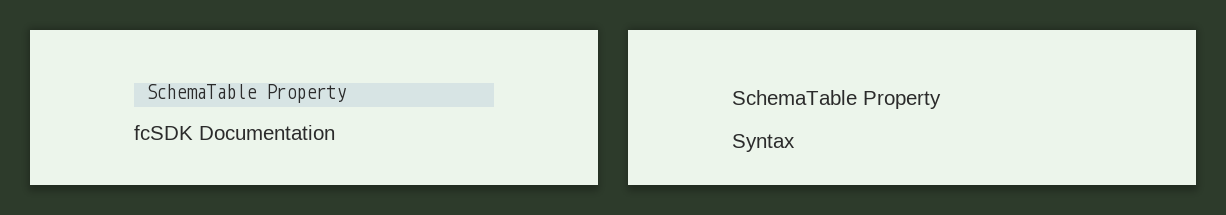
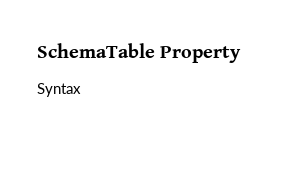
[146,84,347,103] [134,125,335,140] [732,90,941,109] SchemaTable Property // fcSDK Documentation // SchemaTable Property -> [37,43,242,63] SchemaTable Property

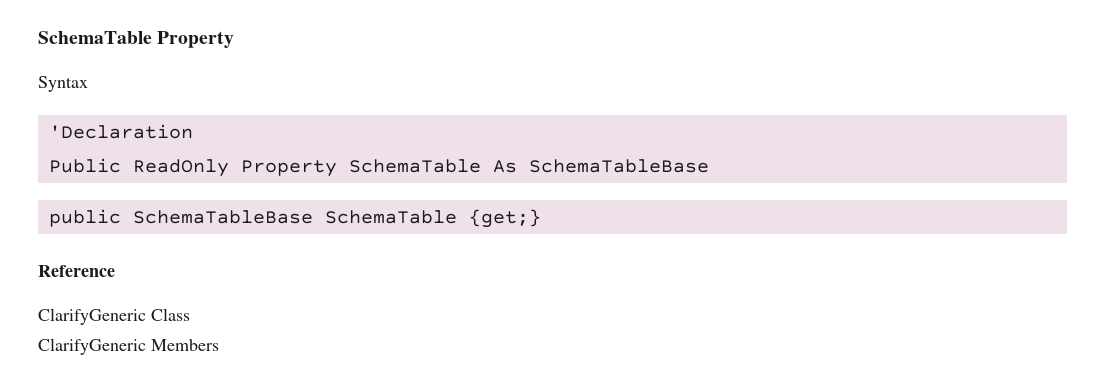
(81, 90) none -> [48,124,193,139] [48,158,709,177] [48,209,541,228] [38,265,115,277] [38,308,190,325] [38,338,219,355] // 'Declaration // Public ReadOnly Property SchemaTable As SchemaTableBase // public SchemaTableBase SchemaTable {get;} // Reference // ClarifyGeneric Class // ClarifyGeneric Members

